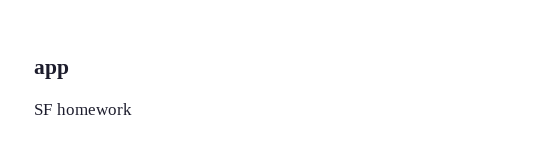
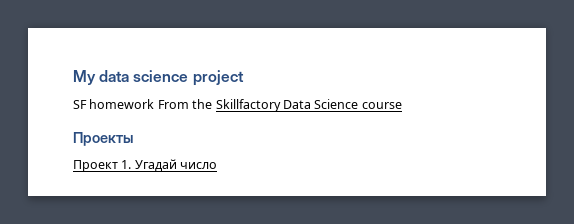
[34,64,69,79] [34,103,132,115] app // SF homework -> [73,70,244,86] [73,99,402,112] [73,132,133,146] [73,159,218,172] My data science project // SF homework From the Skillfactory Data Science course // Проекты // Проект 1. Угадай число

